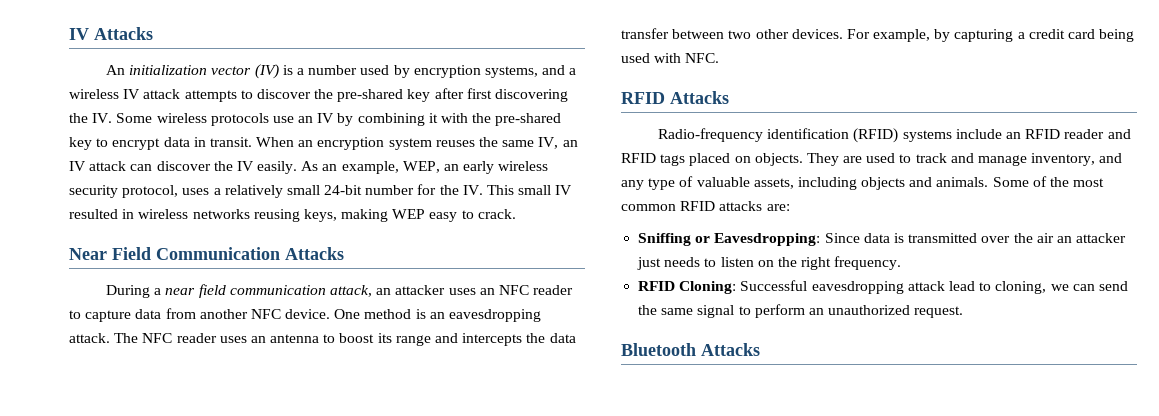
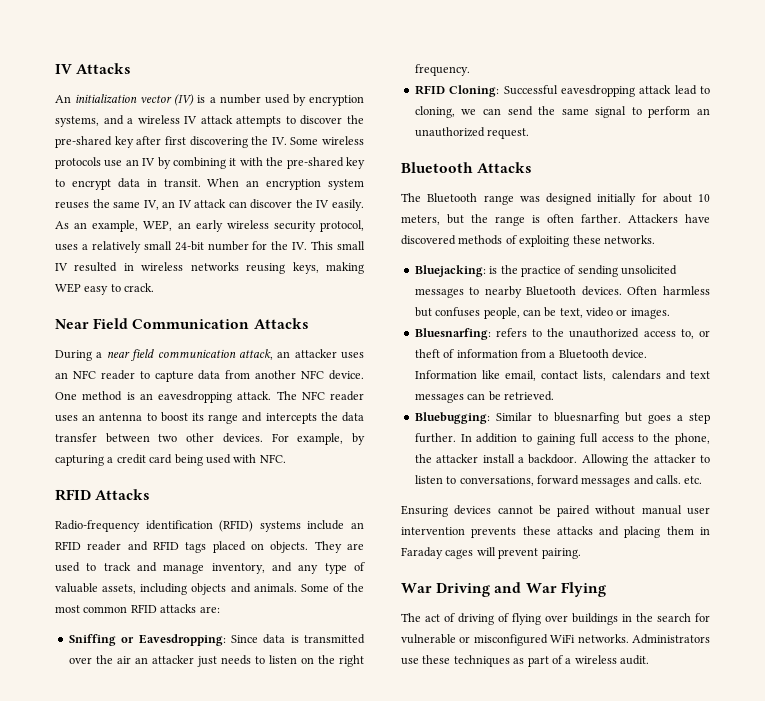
(760, 349) none -> [401,193,710,205] [401,214,710,226] [401,235,655,247] [414,265,677,277] [414,286,710,298] [414,307,670,319] [414,328,710,340] [414,349,647,359] [414,370,710,381] [414,391,554,403] [414,412,710,424] [414,433,710,445] [414,454,710,466] [414,475,703,487] [401,505,710,517] [401,526,710,538] [401,547,581,559] [401,582,606,597] [401,613,710,625] [401,634,710,646] [401,655,649,667] // The Bluetooth range was designed initially for about 10 meters, but the range is often farther. Attackers have discovered methods of exploiting these networks. // Bluejacking: is the practice of sending unsolicited messages to nearby Bluetooth devices. Often harmless but confuses people, can be text, video or images. // Bluesnarfing: refers to the unauthorized access to, or theft of information from a Bluetooth device. Information like email, contact lists, calendars and text messages can be retrieved. // Bluebugging: Similar to bluesnarfing but goes a step further. In addition to gaining full access to the phone, the attacker install a backdoor. Allowing the attacker to listen to conversations, forward messages and calls. etc. // Ensuring devices cannot be paired without manual user intervention prevents these attacks and placing them in Faraday cages will prevent pairing. // War Driving and War Flying // The act of driving of flying over buildings in the search for vulnerable or misconfigured WiFi networks. Administrators use these techniques as part of a wireless audit.

